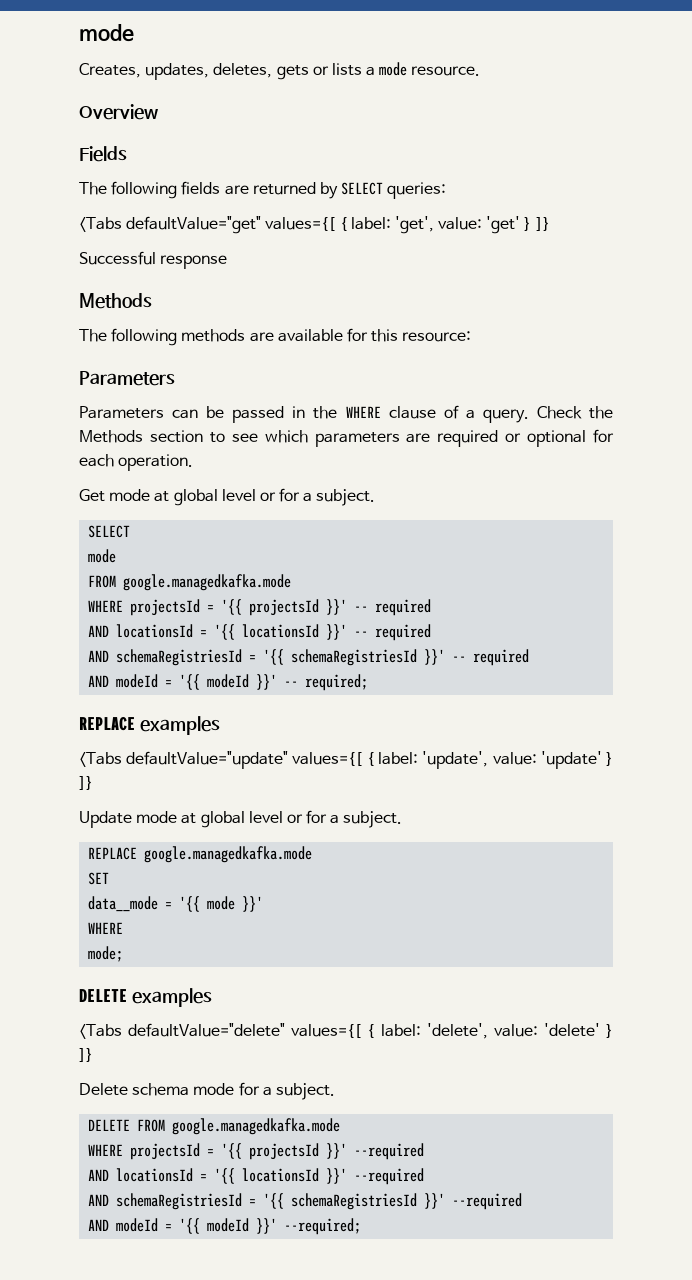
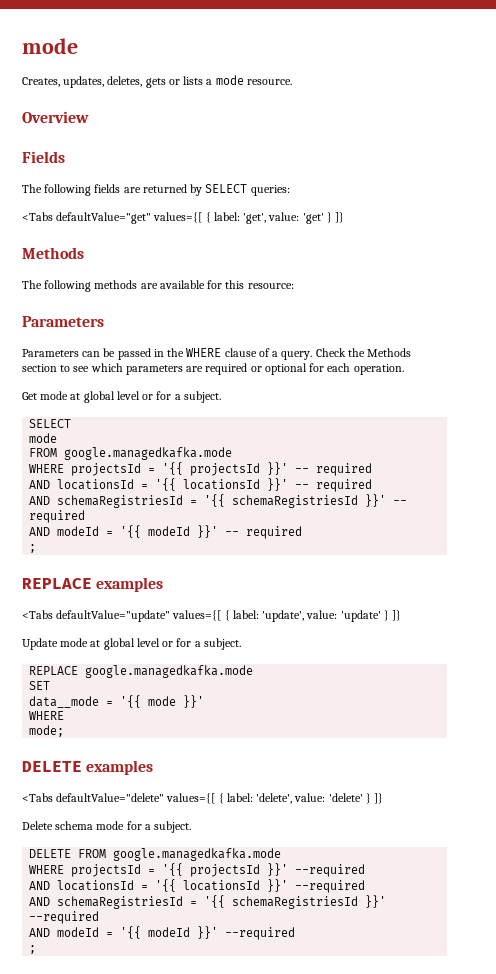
[79,251,228,269] // Successful response -> (345, 217) none
[305,674,369,691] required; -> [246,526,303,539] [29,544,37,553] required // ;
[284,1218,362,1235] --required; -> [225,927,296,940] [29,945,37,954] --required // ;

